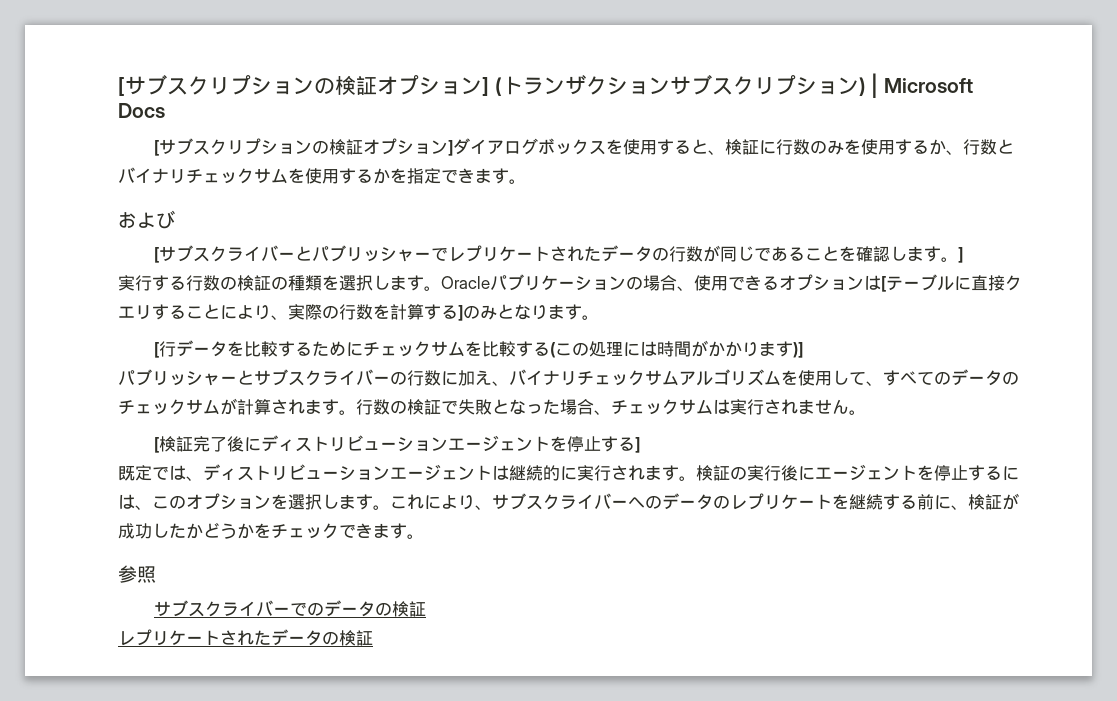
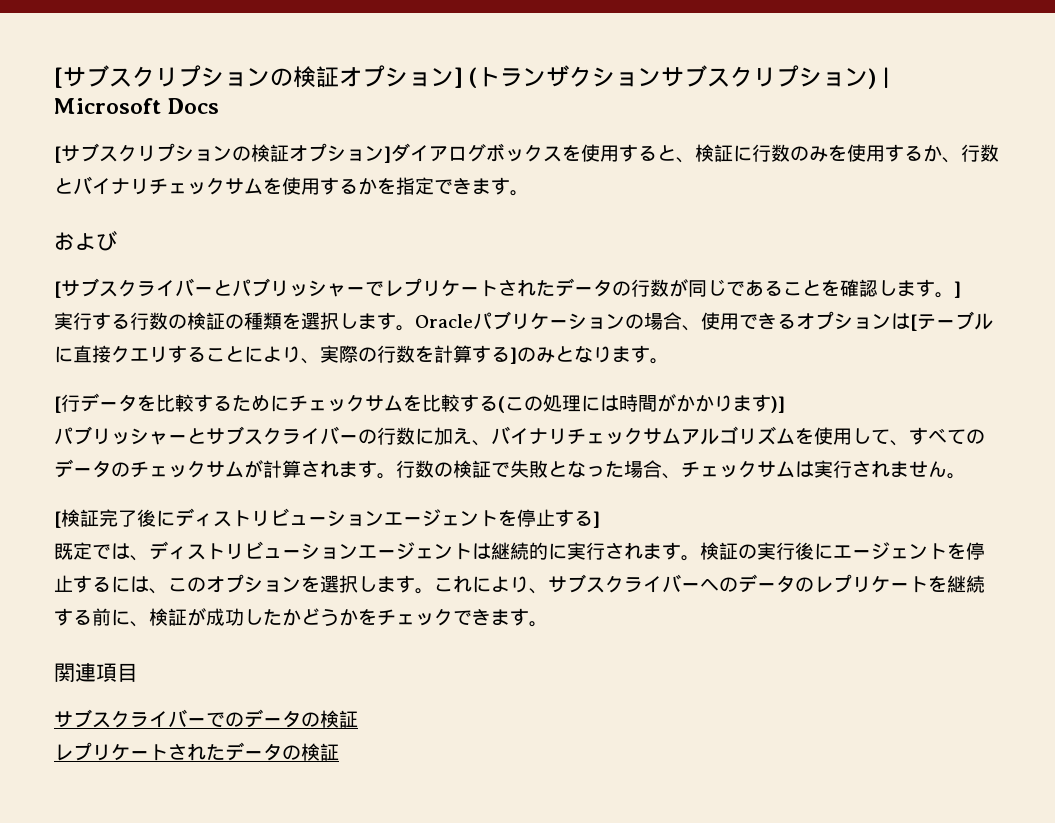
[118,565,156,583] 参照 -> [54,663,138,682] 関連項目

